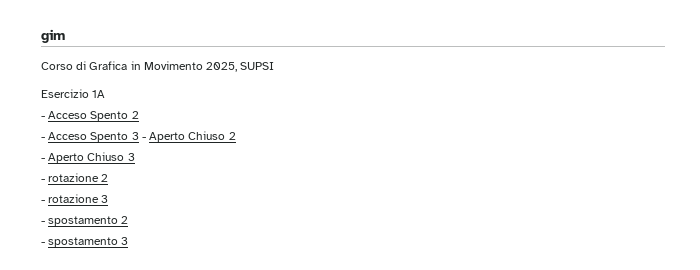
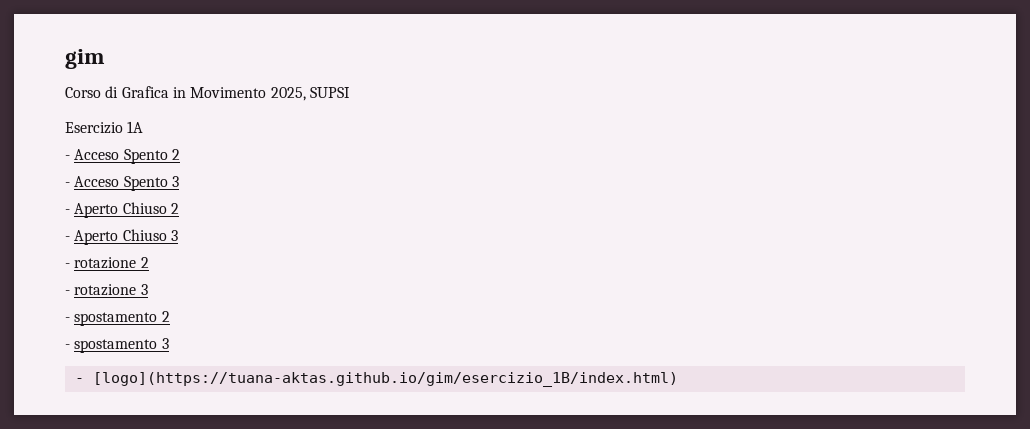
(139, 136) none -> (179, 181) //
(129, 241) none -> [74,372,678,387] // - [logo](https://tuana-aktas.github.io/gim/esercizio_1B/index.html)

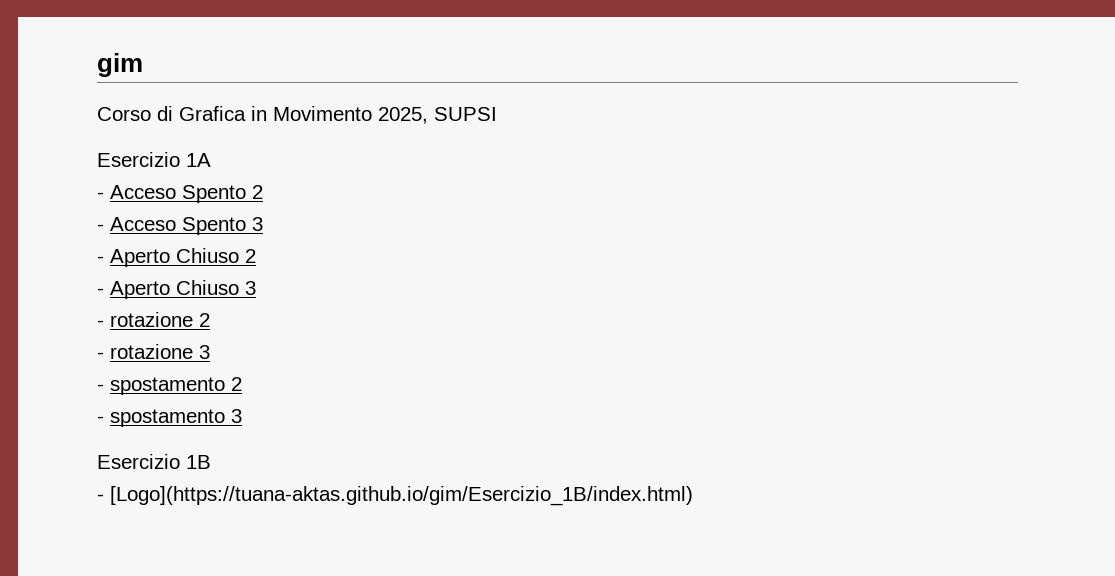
[74,372,678,387] // - [logo](https://tuana-aktas.github.io/gim/esercizio_1B/index.html) -> [97,454,211,469] [97,486,693,506] // Esercizio 1B // - [Logo](https://tuana-aktas.github.io/gim/Esercizio_1B/index.html)

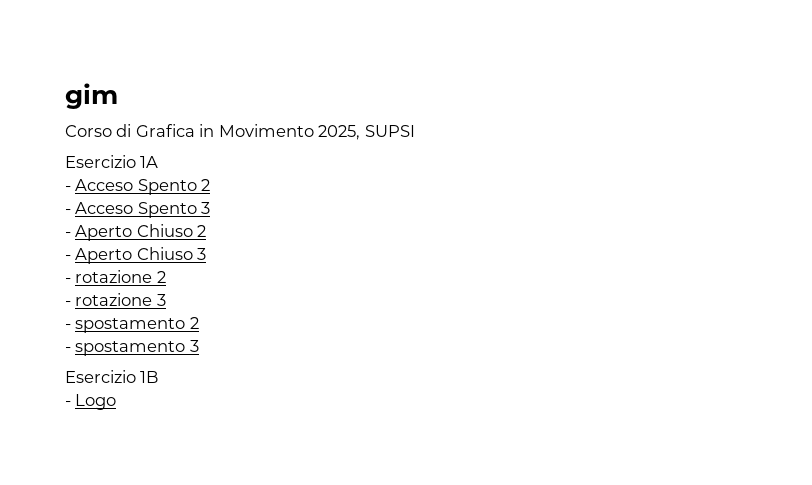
[110,486,693,506] [Logo](https://tuana-aktas.github.io/gim/Esercizio_1B/index.html) -> [75,394,117,410] Logo

